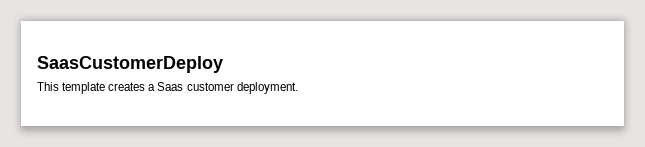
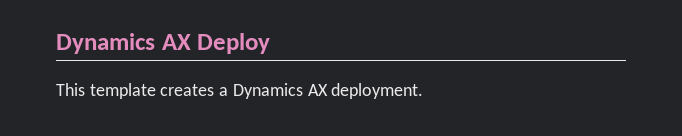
[37,56,223,73] SaasCustomerDeploy -> [56,33,271,54] Dynamics AX Deploy
[157,82,234,91] Saas customer -> [232,83,328,99] Dynamics AX

